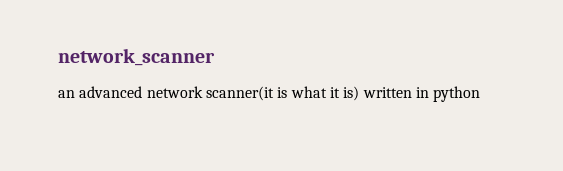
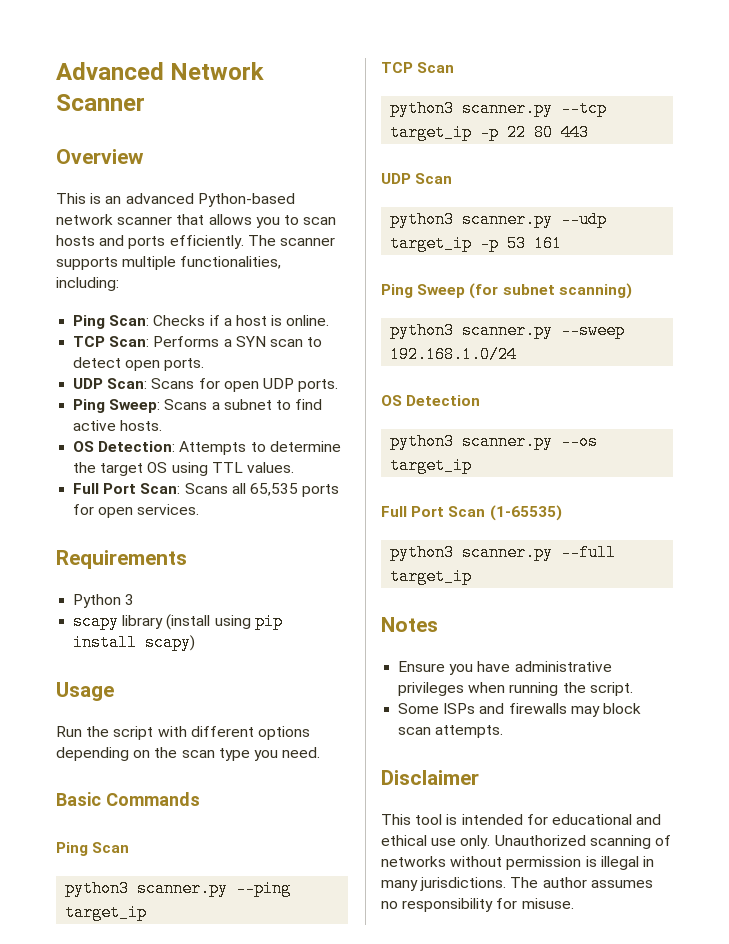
[58,48,215,66] [58,86,481,102] network_scanner // an advanced network scanner(it is what it is) written in python -> [56,62,265,80] [56,94,145,111] [56,149,144,164] [56,193,295,207] [56,214,337,228] [56,235,335,249] [56,256,282,270] [56,277,119,291] [73,315,330,329] [73,336,323,347] [73,357,205,371] [73,378,339,392] [73,399,323,413] [73,420,163,431] [73,441,341,455] [73,462,294,476] [73,483,340,497] [73,504,200,518] [56,550,187,569] [73,594,135,608] [73,613,283,630] [73,634,196,651] [56,682,114,701] [56,726,310,740] [56,747,321,761] [56,792,200,806] [56,842,130,856] [65,880,292,897] [65,904,148,921] [381,62,455,73] [390,100,608,117] [390,124,590,141] [381,173,453,184] [390,211,608,228] [390,235,563,252] [381,283,632,299] [390,322,626,339] [390,346,518,363] [381,395,481,406] [390,433,599,450] [390,457,473,474] [381,505,562,521] [390,544,617,561] [390,568,473,585] [381,617,438,632] [398,661,612,675] [398,682,633,696] [398,703,641,717] [398,725,504,738] [381,770,479,785] [381,814,662,825] [381,835,671,849] [381,856,654,870] [381,877,653,891] [381,898,574,912] Advanced Network Scanner // Overview // This is an advanced Python-based network scanner that allows you to scan hosts and ports efficiently. The scanner supports multiple functionalities, including: // Ping Scan: Checks if a host is online. // TCP Scan: Performs a SYN scan to detect open ports. // UDP Scan: Scans for open UDP ports. // Ping Sweep: Scans a subnet to find active hosts. // OS Detection: Attempts to determine the target OS using TTL values. // Full Port Scan: Scans all 65,535 ports for open services. // Requirements // Python 3 // scapy library (install using pip install scapy) // Usage // Run the script with different options depending on the scan type you need. // Basic Commands // Ping Scan // python3 scanner.py --ping target_ip // TCP Scan // python3 scanner.py --tcp target_ip -p 22 80 443 // UDP Scan // python3 scanner.py --udp target_ip -p 53 161 // Ping Sweep (for subnet scanning) // python3 scanner.py --sweep 192.168.1.0/24 // OS Detection // python3 scanner.py --os target_ip // Full Port Scan (1-65535) // python3 scanner.py --full target_ip // Notes // Ensure you have administrative privileges when running the script. // Some ISPs and firewalls may block scan attempts. // Disclaimer // This tool is intended for educational and ethical use only. Unauthorized scanning of networks without permission is illegal in many jurisdictions. The author assumes no responsibility for misuse.

